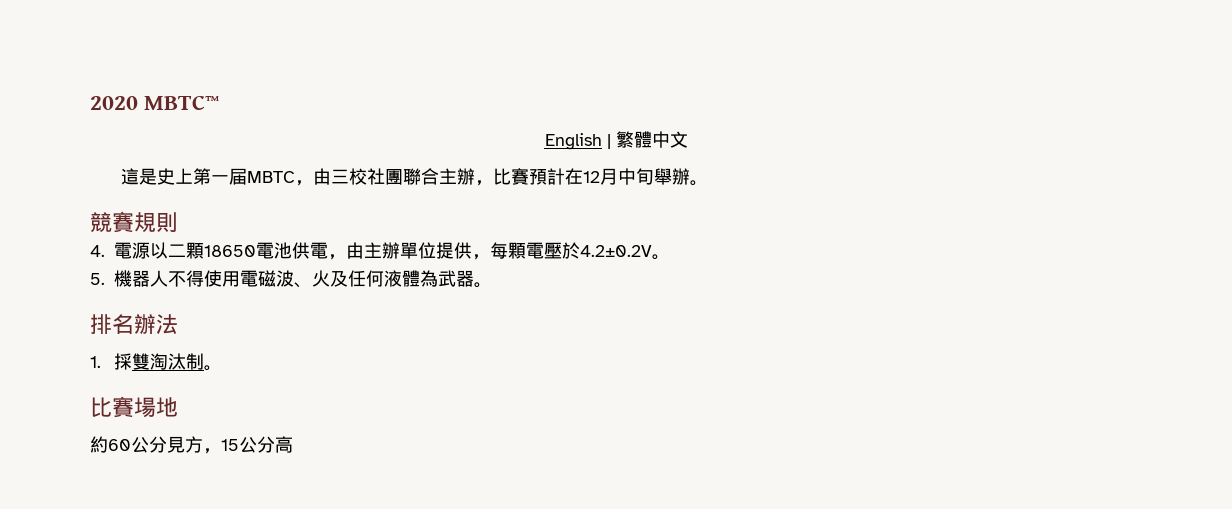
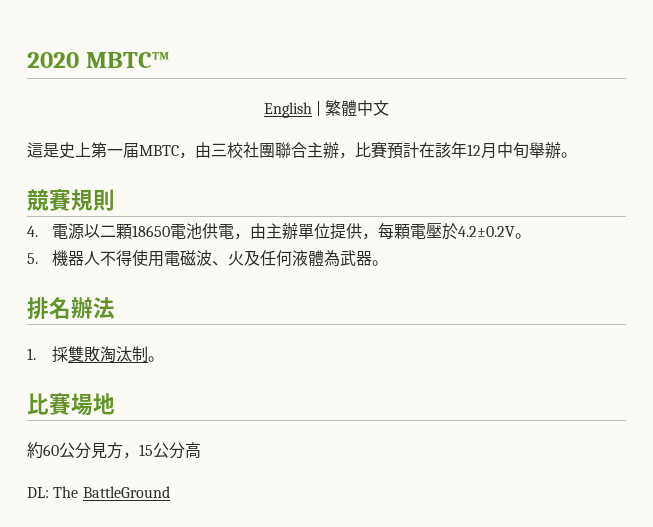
(583, 176) none -> [435,142,467,158] 該年
(151, 361) none -> [84,346,101,362] 敗
(293, 444) none -> [27,486,170,498] // DL: The BattleGround

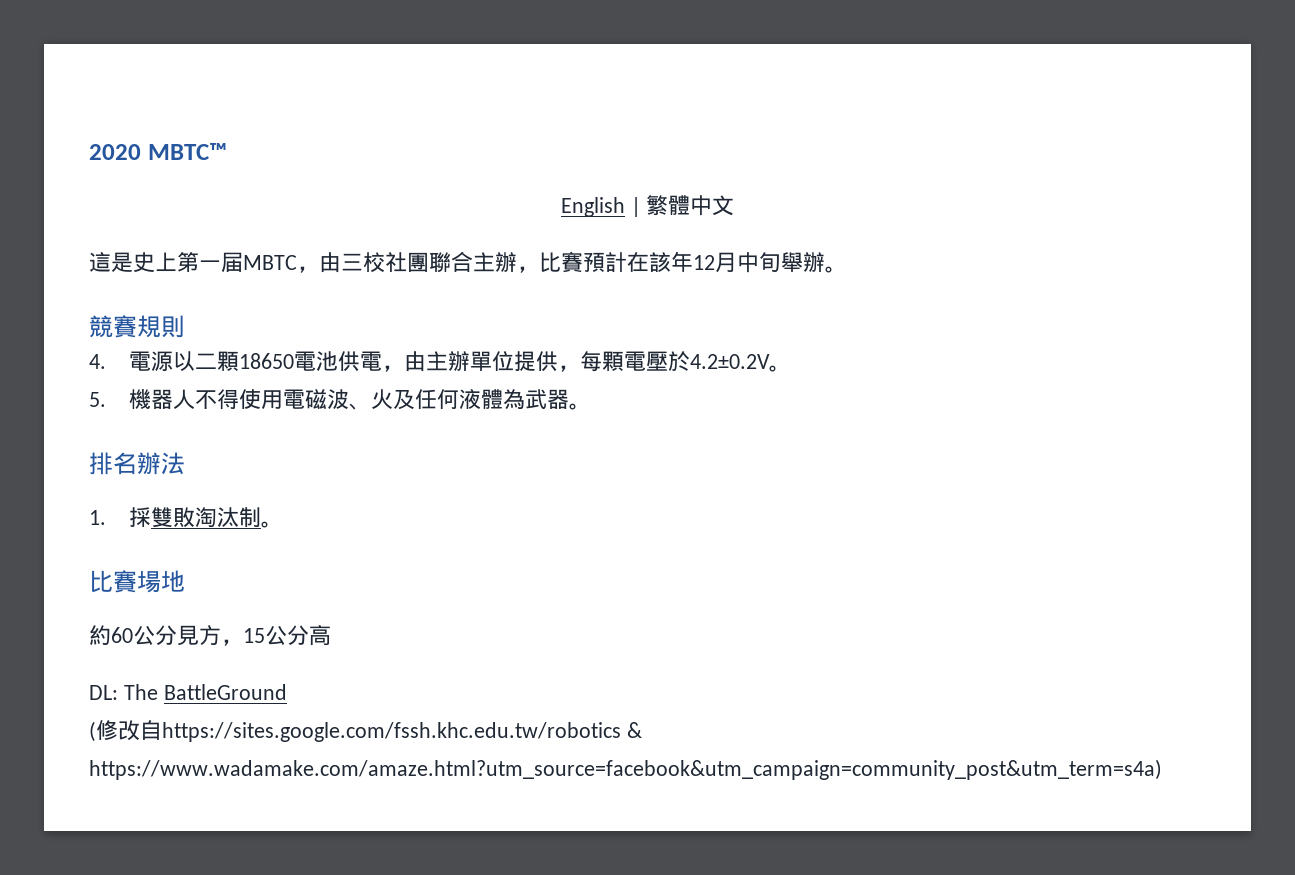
(170, 492) none -> [89,720,642,742] [89,759,1162,780] // (修改自https://sites.google.com/fssh.khc.edu.tw/robotics & https://www.wadamake.com/amaze.html?utm_source=facebook&utm_campaign=community_post&utm_term=s4a)

